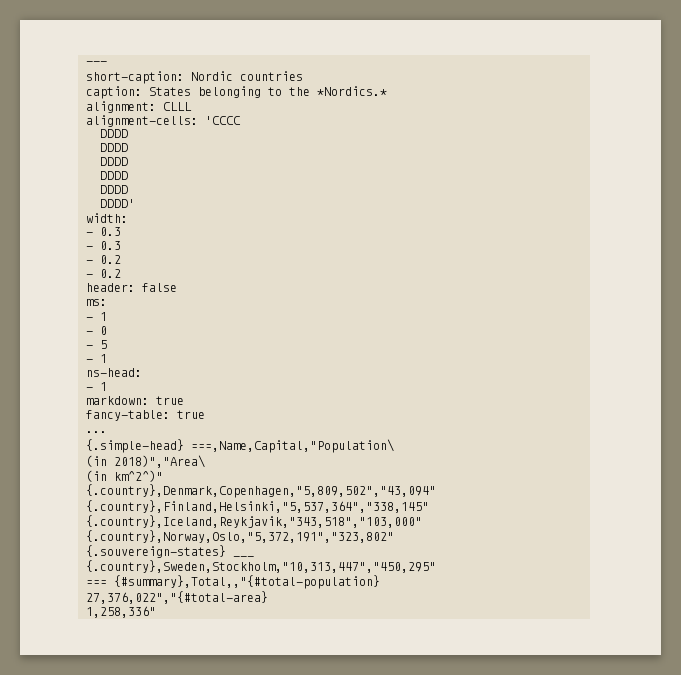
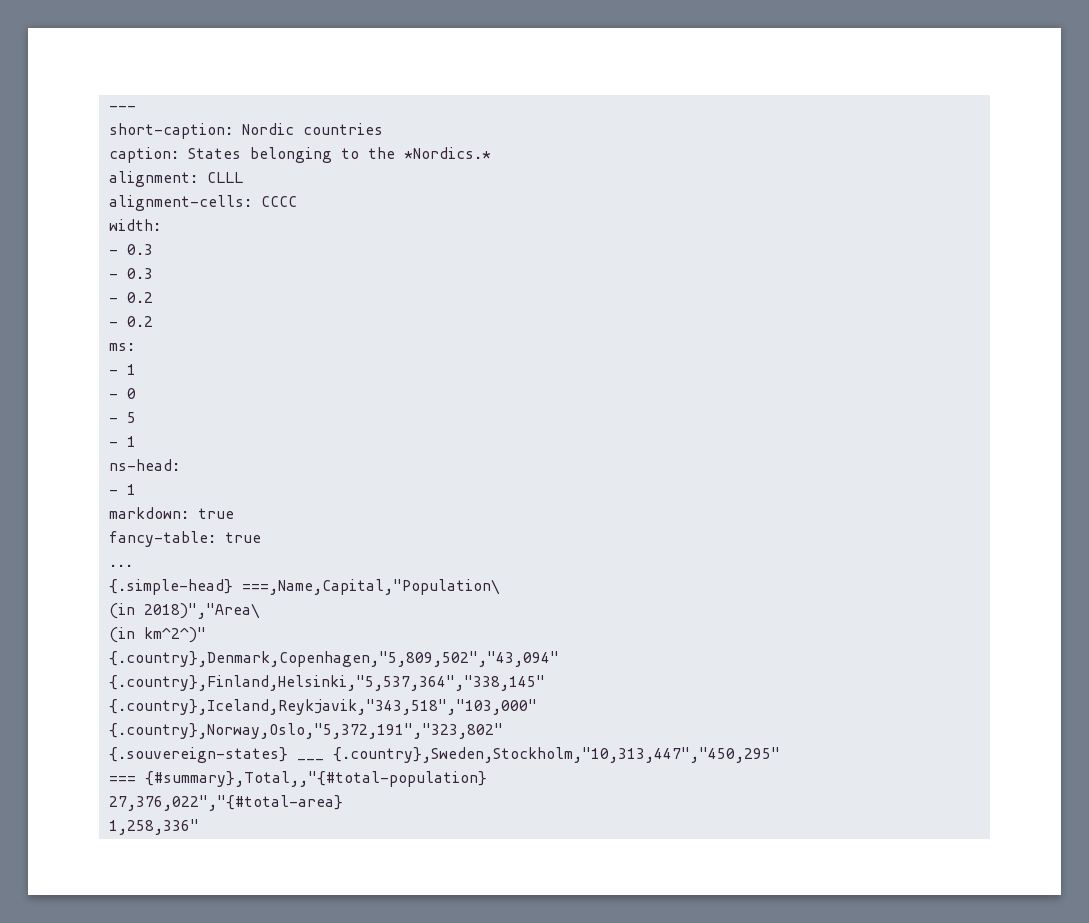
[205,116,242,125] [100,129,129,138] [100,143,129,152] [100,157,129,166] [100,171,129,180] [100,185,129,194] [100,199,136,208] 'CCCC // DDDD // DDDD // DDDD // DDDD // DDDD // DDDD' -> [260,196,297,207] CCCC
[86,283,178,292] // header: false -> (153, 321) none

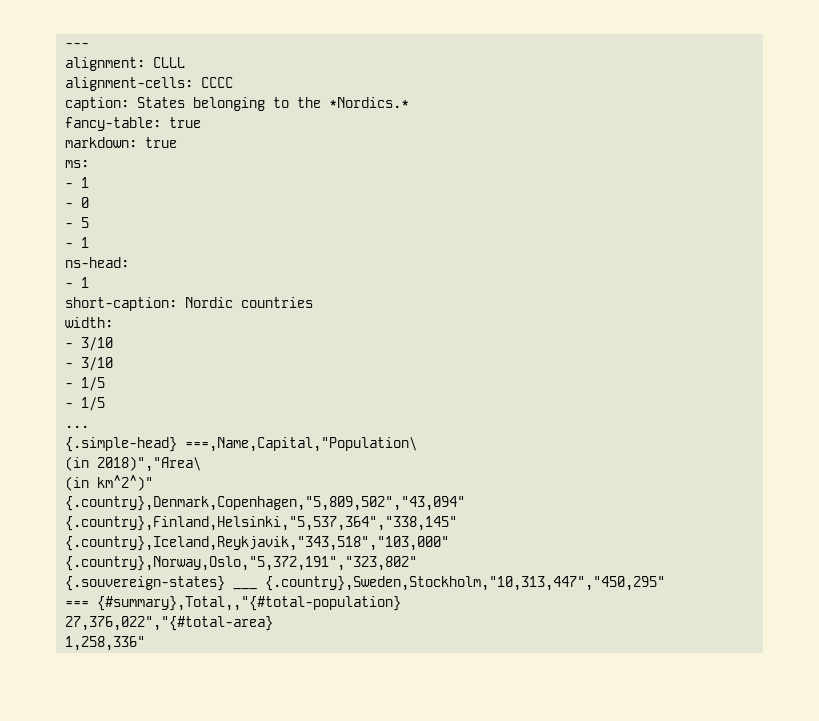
[108,123,383,139] short-caption: Nordic countries -> [64,57,185,71] [64,77,233,91] alignment: CLLL // alignment-cells: CCCC
[108,171,243,187] [108,195,297,211] [108,219,161,231] [108,244,153,255] [108,268,153,279] [108,292,153,303] [108,316,153,327] alignment: CLLL // alignment-cells: CCCC // width: // - 0.3 // - 0.3 // - 0.2 // - 0.2 -> [64,117,201,131] [64,137,177,148] fancy-table: true // markdown: true
[108,507,234,519] [108,531,261,547] markdown: true // fancy-table: true -> [64,297,313,311] [64,317,113,328] [64,337,113,351] [64,357,113,371] [64,377,105,391] [64,397,105,411] short-caption: Nordic countries // width: // - 3/10 // - 3/10 // - 1/5 // - 1/5

